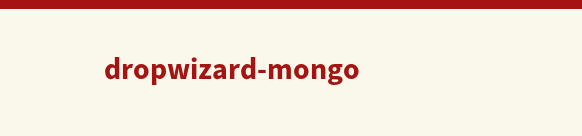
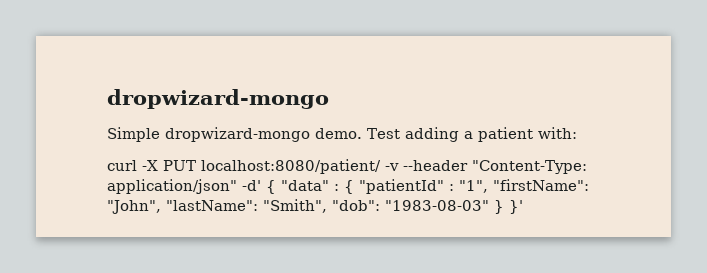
[104,57,360,85] dropwizard-mongo -> [107,89,329,109] [107,127,577,142] [107,159,587,174] [107,179,589,194] [107,199,523,214] dropwizard-mongo // Simple dropwizard-mongo demo. Test adding a patient with: // curl -X PUT localhost:8080/patient/ -v --header "Content-Type: application/json" -d' { "data" : { "patientId" : "1", "firstName": "John", "lastName": "Smith", "dob": "1983-08-03" } }'

